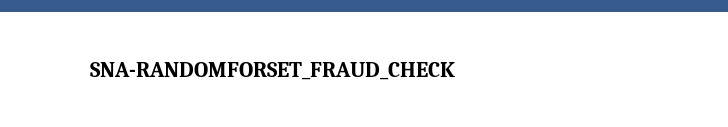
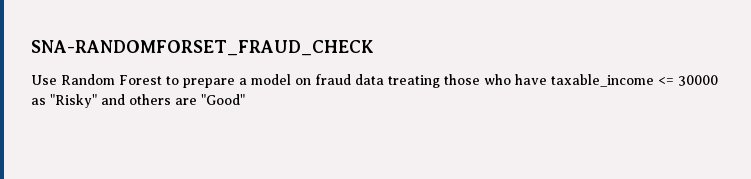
(455, 71) none -> [31,74,718,88] [31,94,245,108] // Use Random Forest to prepare a model on fraud data treating those who have taxable_income <= 30000 as "Risky" and others are "Good"

